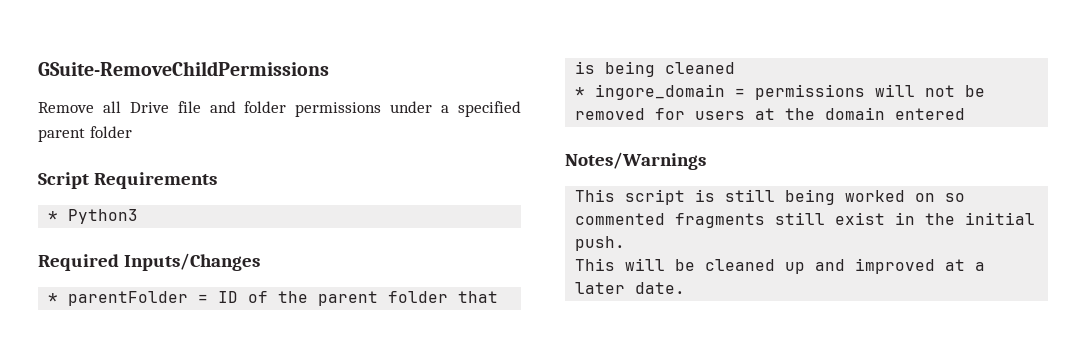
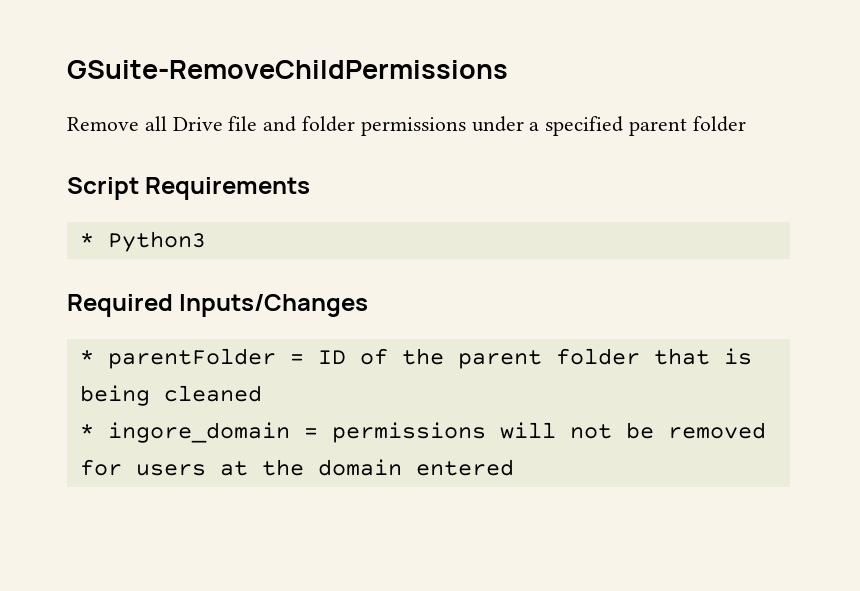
[565,152,706,170] [575,189,966,205] [575,212,1036,228] [575,236,626,251] [575,258,986,274] [575,282,686,294] // Notes/Warnings // This script is still being worked on so commented fragments still exist in the initial push. // This will be cleaned up and improved at a later date. -> (514, 467) none

